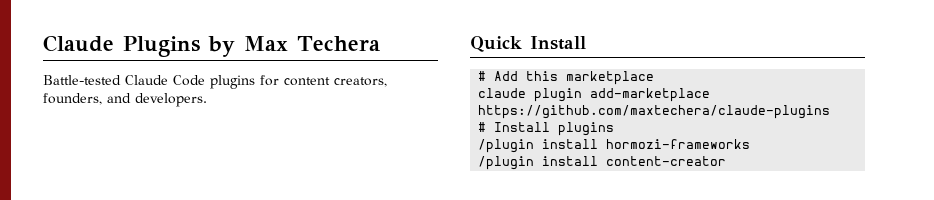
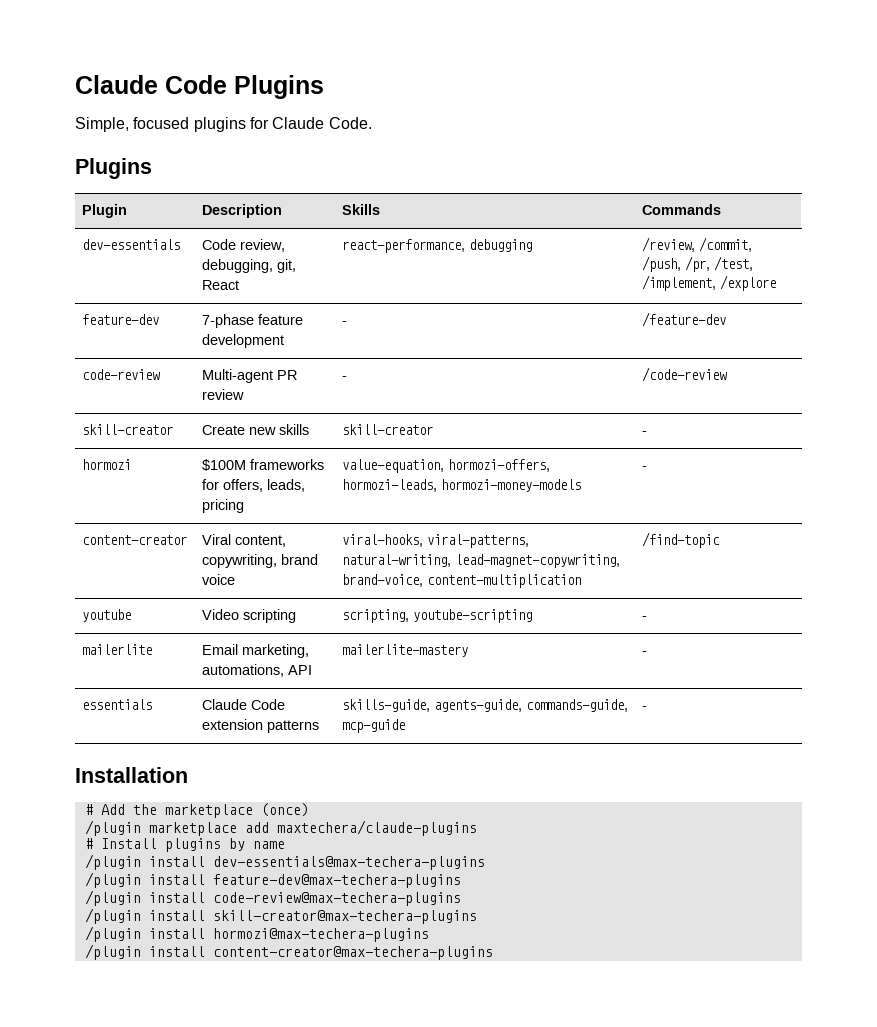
[43,35,380,57] [43,75,387,89] [43,93,207,107] [470,36,586,52] Claude Plugins by Max Techera // Battle-tested Claude Code plugins for content creators, founders, and developers. // Quick Install -> [75,75,324,99] [75,117,372,132] [75,158,152,179] [82,204,128,218] [202,204,283,218] [342,204,381,215] [642,204,722,215] [82,239,181,250] [202,239,286,252] [202,259,297,273] [202,280,240,290] [342,239,533,253] [642,237,753,252] [642,256,754,272] [642,275,777,291] [82,314,160,325] [202,314,304,328] [202,334,285,348] [342,321,348,325] [642,312,727,327] [82,369,161,380] [202,369,298,383] [202,389,245,400] [342,376,348,380] [642,367,728,382] [82,424,174,435] [202,424,310,435] [342,424,434,435] [642,431,648,435] [82,459,132,470] [202,459,325,471] [202,479,306,492] [202,499,245,513] [342,459,551,473] [342,479,582,492] [642,466,648,470] [82,535,188,545] [202,534,287,547] [202,554,319,568] [202,574,236,585] [342,534,530,548] [342,554,621,568] [342,574,582,588] [642,532,721,548] [82,609,132,622] [202,609,297,623] [342,609,533,623] [642,616,648,620] [82,644,153,655] [202,644,310,658] [202,664,313,677] [342,644,469,657] [642,651,648,655] [82,699,153,710] [202,699,286,710] [202,719,320,733] [342,699,629,712] [342,719,406,733] [642,706,648,710] [75,767,188,783] Claude Code Plugins // Simple, focused plugins for Claude Code. // Plugins // Plugin | Description | Skills | Commands // dev-essentials | Code review, debugging, git, React | react-performance, debugging | /review, /commit, /push, /pr, /test, /implement, /explore // feature-dev | 7-phase feature development | - | /feature-dev // code-review | Multi-agent PR review | - | /code-review // skill-creator | Create new skills | skill-creator | - // hormozi | $100M frameworks for offers, leads, pricing | value-equation, hormozi-offers, hormozi-leads, hormozi-money-models | - // content-creator | Viral content, copywriting, brand voice | viral-hooks, viral-patterns, natural-writing, lead-magnet-copywriting, brand-voice, content-multiplication | /find-topic // youtube | Video scripting | scripting, youtube-scripting | - // mailerlite | Email marketing, automations, API | mailerlite-mastery | - // essentials | Claude Code extension patterns | skills-guide, agents-guide, commands-guide, mcp-guide | - // Installation
[526,71,655,85] [478,88,711,102] [478,105,831,119] this marketplace // claude plugin add-marketplace https://github.com/maxtechera/claude-plugins -> [132,803,309,818] [84,820,477,836] the marketplace (once) // /plugin marketplace add maxtechera/claude-plugins
[478,139,751,153] [478,156,727,170] // /plugin install hormozi-frameworks // /plugin install content-creator -> [228,838,285,851] [84,854,485,870] [84,872,461,888] [84,890,461,906] [84,908,477,924] [84,926,429,942] [84,944,493,960] by name // /plugin install dev-essentials@max-techera-plugins // /plugin install feature-dev@max-techera-plugins // /plugin install code-review@max-techera-plugins // /plugin install skill-creator@max-techera-plugins // /plugin install hormozi@max-techera-plugins // /plugin install content-creator@max-techera-plugins

